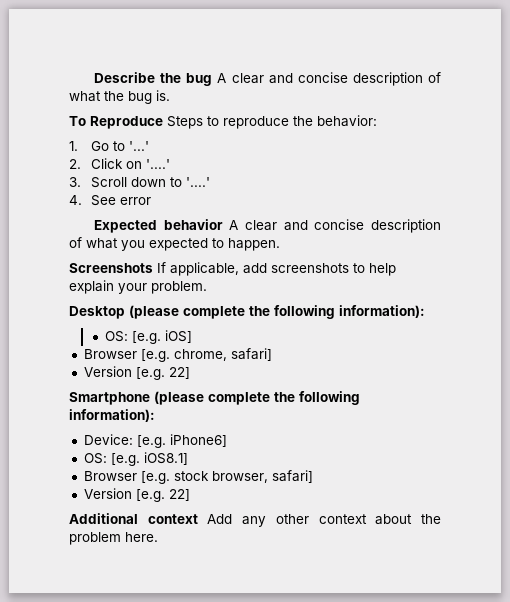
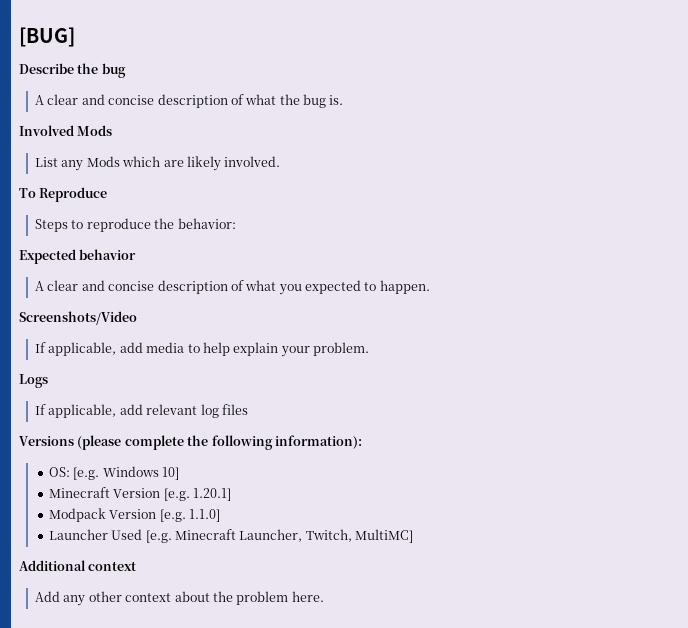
(94, 77) none -> [19,27,75,47] [BUG] //
(213, 79) none -> (126, 70) //
(170, 95) none -> [19,125,113,136] [35,156,281,171] // Involved Mods // List any Mods which are likely involved.
(163, 122) none -> (108, 194) //
[69,141,149,151] [69,158,170,169] [69,177,210,188] [69,195,151,206] // 1. Go to '...' // 2. Click on '....' // 3. Scroll down to '....' // 4. See error -> (236, 223) none
(223, 224) none -> (137, 254) //
[69,262,349,276] Screenshots If applicable, add screenshots -> [19,311,137,325] [35,342,185,356] Screenshots/Video // If applicable, add media
[69,306,125,319] Desktop -> [19,374,48,388] [35,404,248,418] [19,436,74,446] Logs // If applicable, add relevant log files // Versions
[165,330,193,343] [83,348,272,362] [83,366,190,380] [69,391,360,405] [69,409,155,422] [83,434,227,448] [83,452,188,466] [83,470,313,484] [83,488,190,502] iOS] // Browser [e.g. chrome, safari] // Version [e.g. 22] // Smartphone (please complete the following information): // Device: [e.g. iPhone6] // OS: [e.g. iOS8.1] // Browser [e.g. stock browser, safari] // Version [e.g. 22] -> [102,466,179,480] [48,487,231,501] [48,508,220,522] [48,529,414,543] Windows 10] // Minecraft Version [e.g. 1.20.1] // Modpack Version [e.g. 1.1.0] // Launcher Used [e.g. Minecraft Launcher, Twitch, MultiMC]
(198, 519) none -> (137, 566) //

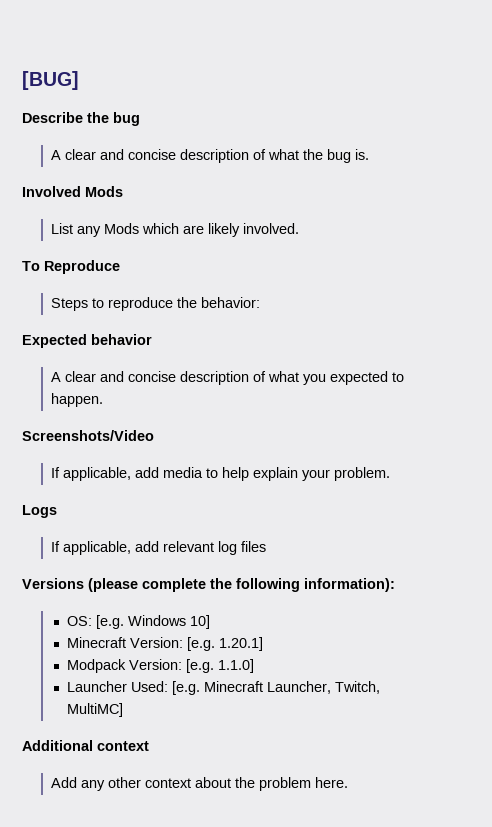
[113,488,161,498] Version -> [129,637,183,648] Version:
[109,509,157,519] Version -> [128,659,182,670] Version:
[111,529,143,540] Used -> [130,681,168,692] Used:

